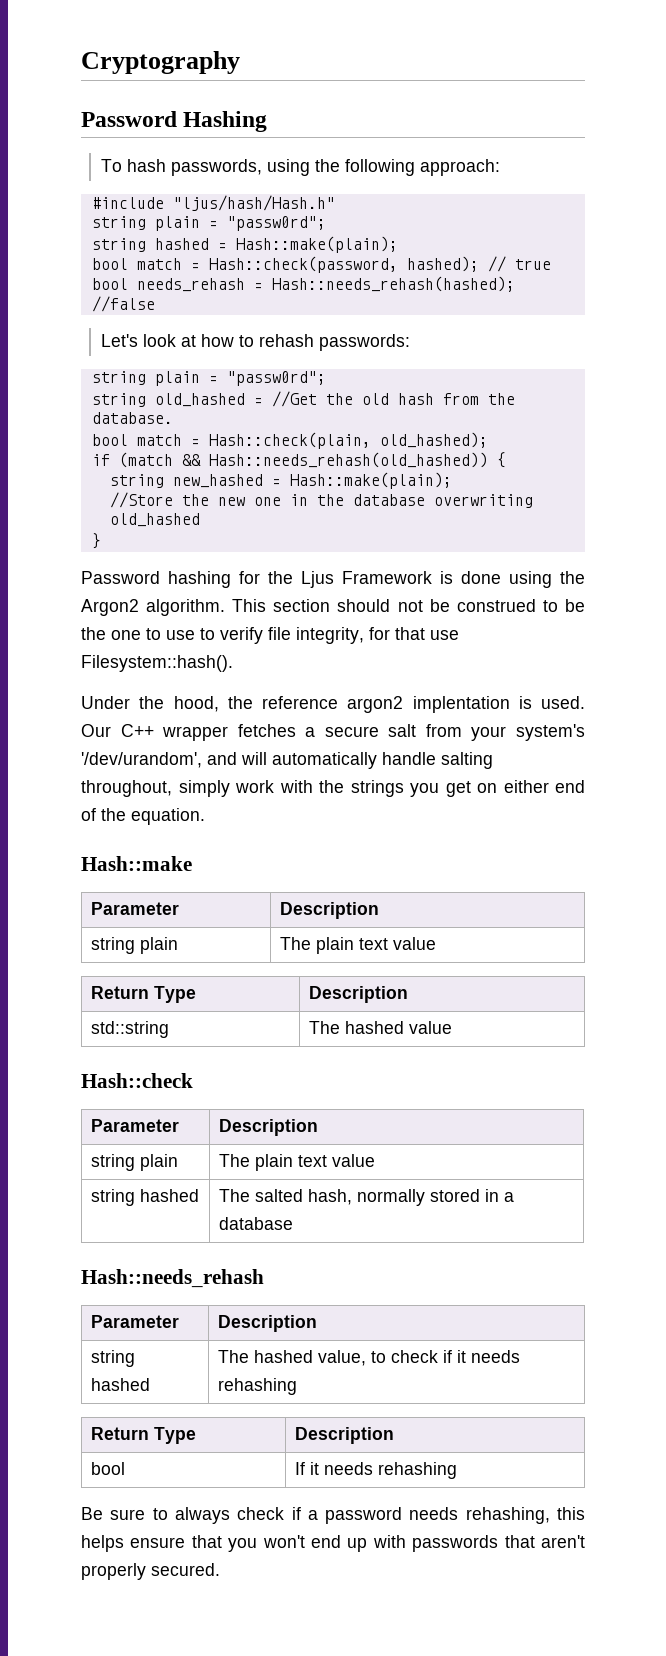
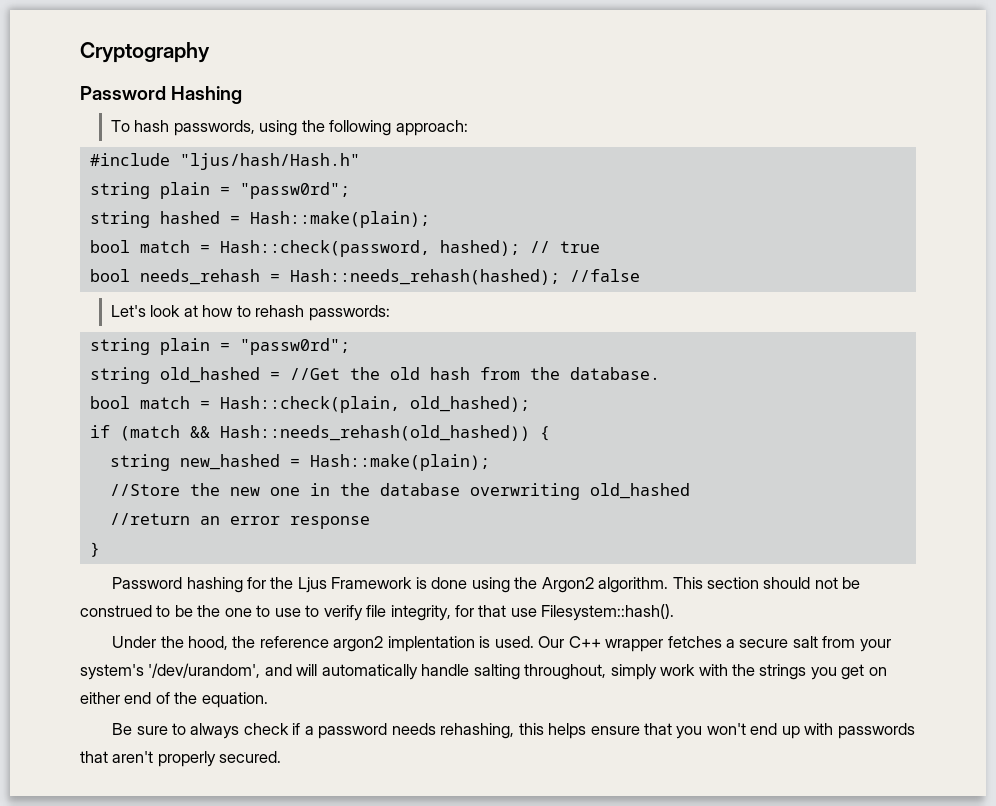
(200, 520) none -> [109,513,370,529] // //return an error response
[81,856,192,871] [91,902,180,915] [280,902,380,919] [91,937,179,954] [280,937,437,954] [91,986,197,1003] [309,986,409,1003] [91,1021,170,1038] [309,1021,453,1034] [81,1073,193,1088] [91,1119,180,1132] [219,1119,319,1136] [91,1154,179,1171] [219,1154,376,1171] [91,1189,200,1206] [219,1189,515,1206] [219,1217,294,1230] [81,1269,264,1288] [91,1315,180,1328] [218,1315,318,1332] [91,1350,136,1367] [91,1378,151,1391] [218,1350,521,1366] [218,1378,298,1395] [91,1427,197,1444] [295,1427,395,1444] [91,1462,126,1475] [295,1462,458,1479] // Hash::make // Parameter | Description // string plain | The plain text value // Return Type | Description // std::string | The hashed value // Hash::check // Parameter | Description // string plain | The plain text value // string hashed | The salted hash, normally stored in a database // Hash::needs_rehash // Parameter | Description // string hashed | The hashed value, to check if it needs rehashing // Return Type | Description // bool | If it needs rehashing -> (268, 700) none

